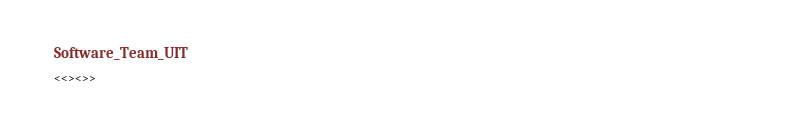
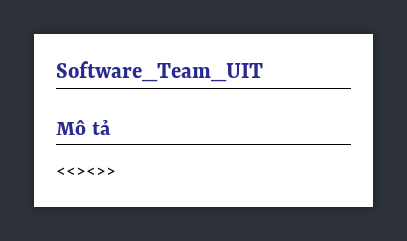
(188, 53) none -> [56,119,112,135] // Mô tả

